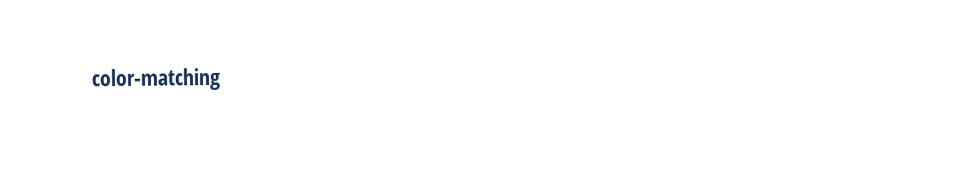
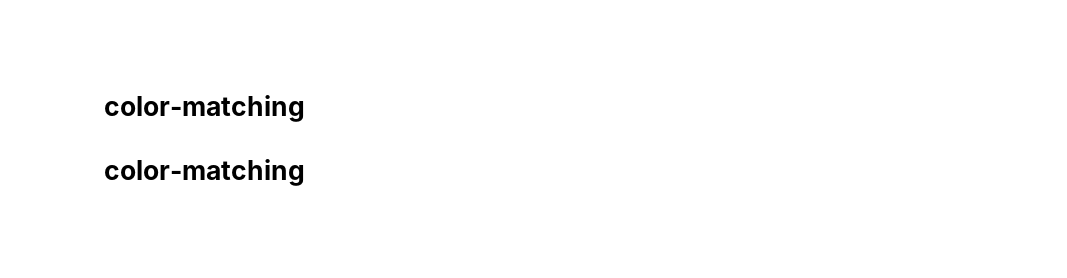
[91,67,221,92] color-matching -> [104,95,305,122] [104,159,305,186] color-matching // color-matching

